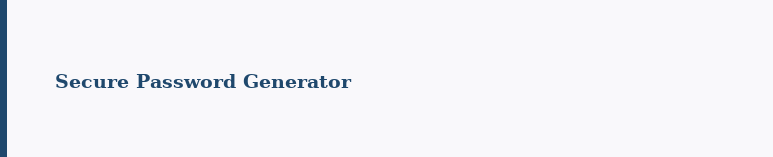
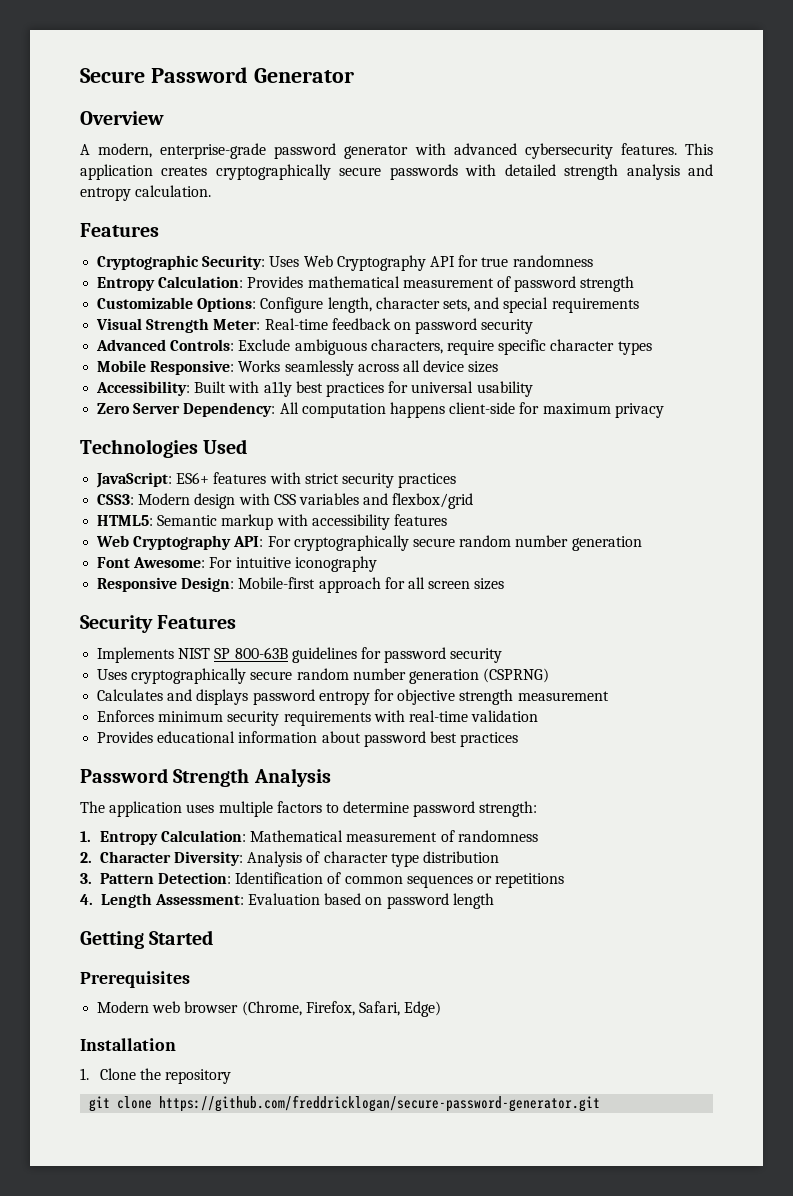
(352, 81) none -> [80,111,164,125] [80,143,714,159] [80,164,714,180] [80,185,212,201] [80,223,159,237] [97,255,593,271] [97,276,635,292] [97,297,639,313] [96,318,534,334] [96,339,652,355] [97,360,499,376] [96,381,533,397] [97,402,664,418] [80,439,248,458] [96,472,457,488] [97,493,474,509] [97,514,447,530] [96,535,642,551] [97,556,377,572] [97,577,505,593] [80,615,237,633] [97,647,503,663] [97,668,550,684] [97,689,609,705] [97,710,539,726] [97,731,519,747] [80,768,331,787] [80,801,538,817] [80,830,538,845] [80,851,499,867] [80,872,565,888] [80,893,494,909] [80,930,214,949] [80,971,190,988] [97,1001,442,1017] [80,1038,176,1051] [80,1068,232,1084] [89,1095,601,1112] // Overview // A modern, enterprise-grade password generator with advanced cybersecurity features. This application creates cryptographically secure passwords with detailed strength analysis and entropy calculation. // Features // Cryptographic Security: Uses Web Cryptography API for true randomness // Entropy Calculation: Provides mathematical measurement of password strength // Customizable Options: Configure length, character sets, and special requirements // Visual Strength Meter: Real-time feedback on password security // Advanced Controls: Exclude ambiguous characters, require specific character types // Mobile Responsive: Works seamlessly across all device sizes // Accessibility: Built with a11y best practices for universal usability // Zero Server Dependency: All computation happens client-side for maximum privacy // Technologies Used // JavaScript: ES6+ features with strict security practices // CSS3: Modern design with CSS variables and flexbox/grid // HTML5: Semantic markup with accessibility features // Web Cryptography API: For cryptographically secure random number generation // Font Awesome: For intuitive iconography // Responsive Design: Mobile-first approach for all screen sizes // Security Features // Implements NIST SP 800-63B guidelines for password security // Uses cryptographically secure random number generation (CSPRNG) // Calculates and displays password entropy for objective strength measurement // Enforces minimum security requirements with real-time validation // Provides educational information about password best practices // Password Strength Analysis // The application uses multiple factors to determine password strength: // 1. Entropy Calculation: Mathematical measurement of randomness // 2. Character Diversity: Analysis of character type distribution // 3. Pattern Detection: Identification of common sequences or repetitions // 4. Length Assessment: Evaluation based on password length // Getting Started // Prerequisites // Modern web browser (Chrome, Firefox, Safari, Edge) // Installation // 1. Clone the repository // git clone https://github.com/freddricklogan/secure-password-generator.git

